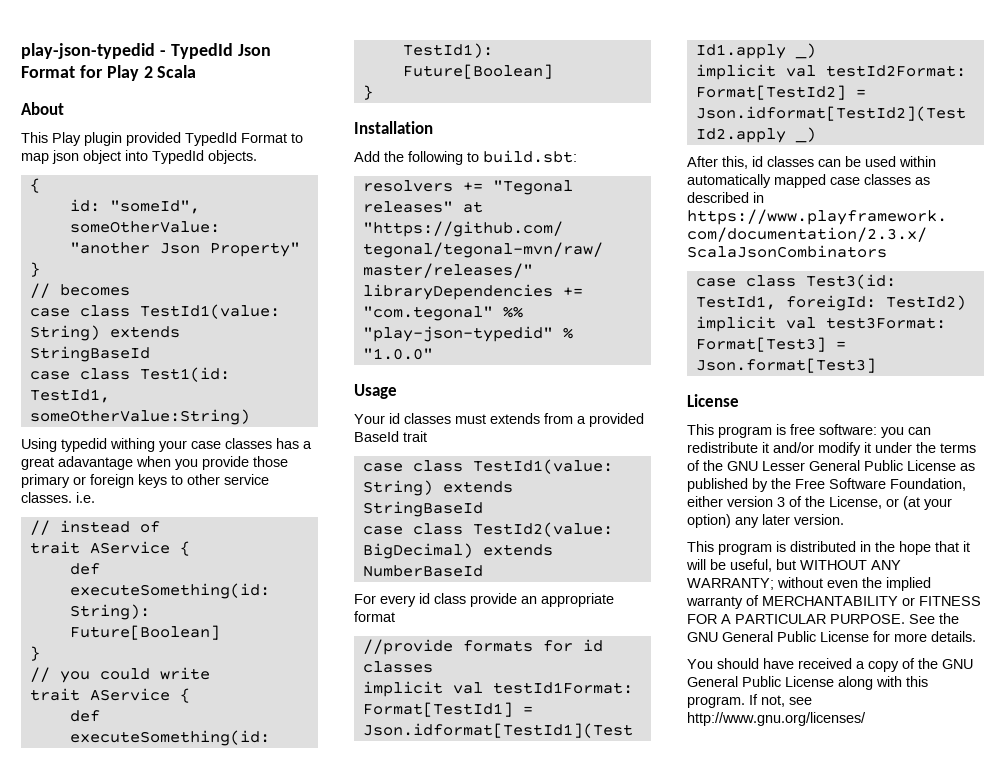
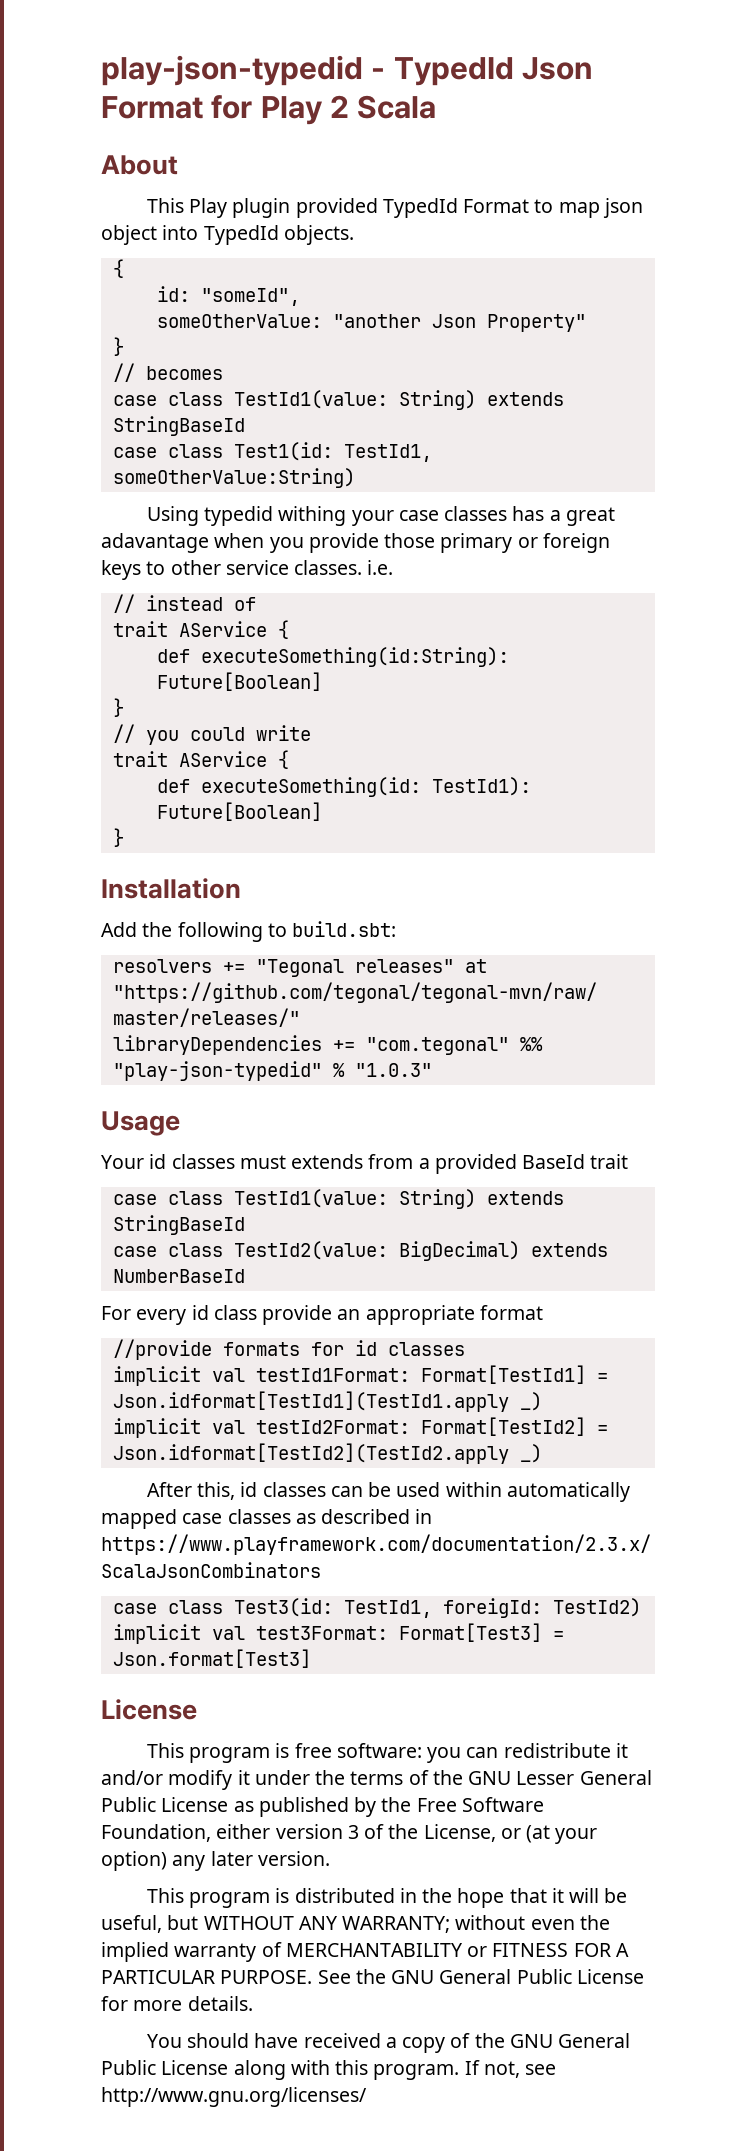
[362,348,433,360] "1.0.0" -> [354,1063,432,1077] "1.0.3"

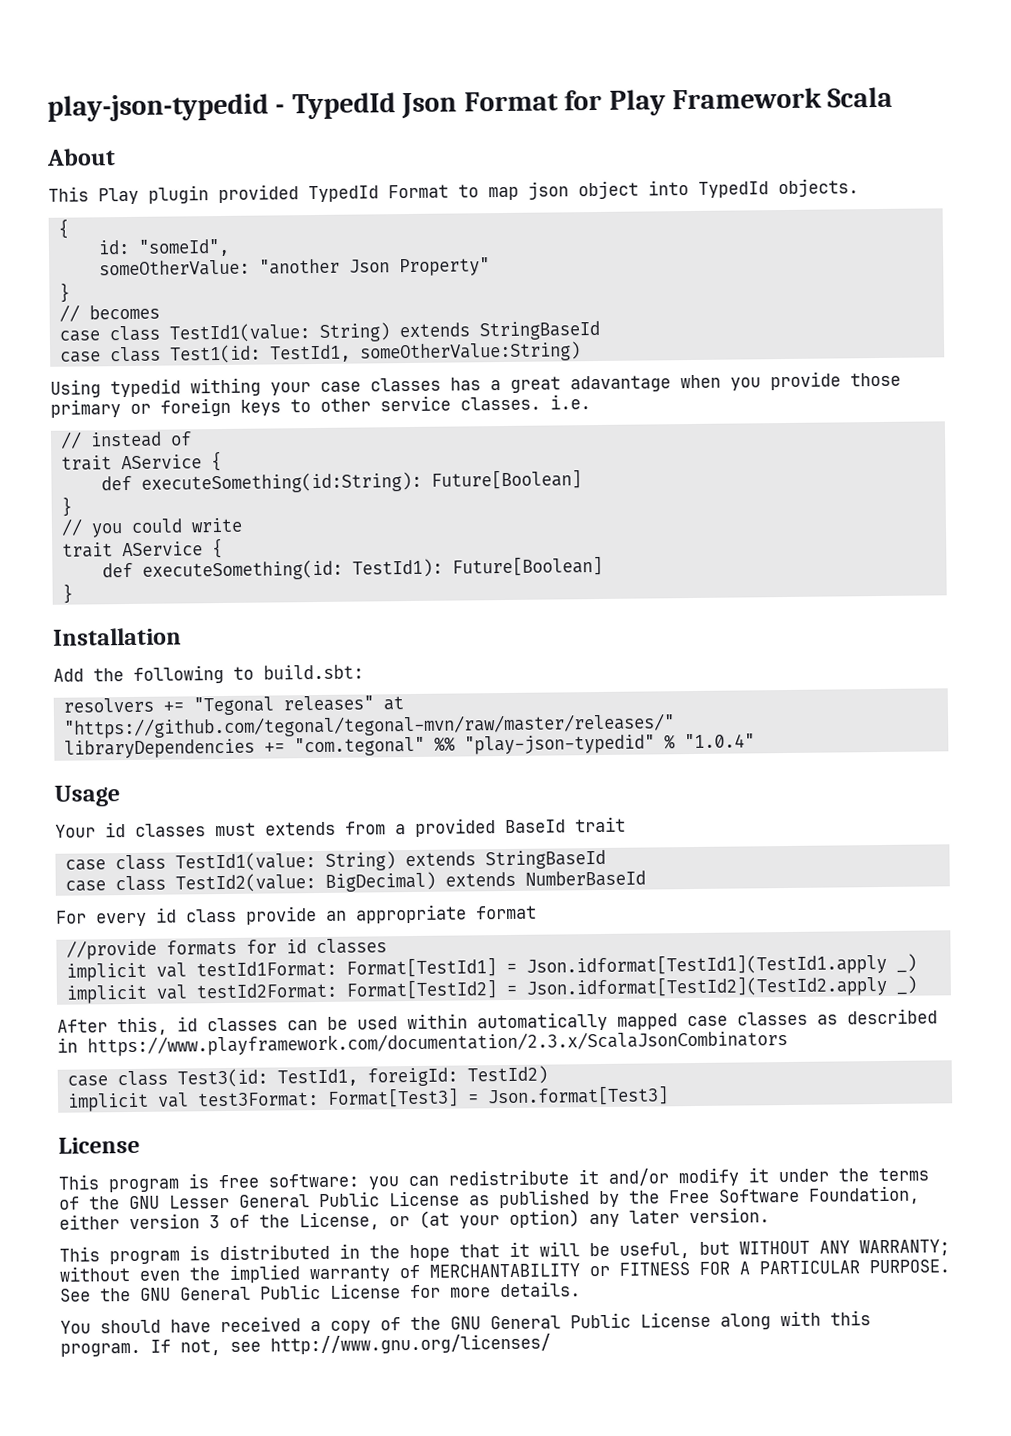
[330,95,350,118] 2 -> [671,87,822,110] Framework
[354,1063,432,1077] "1.0.3" -> [683,733,755,749] "1.0.4"

